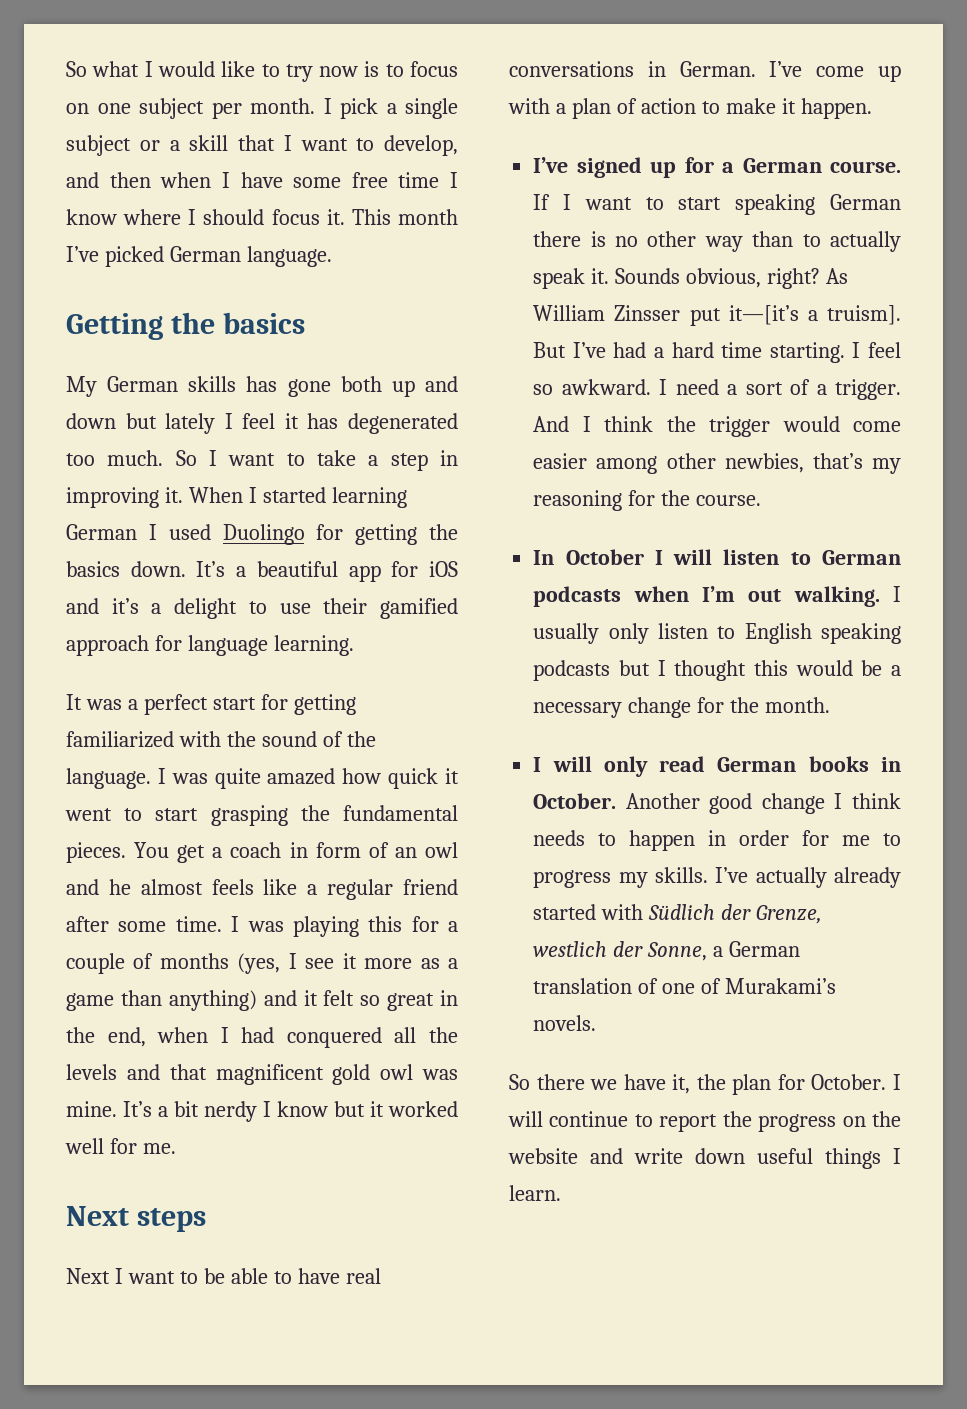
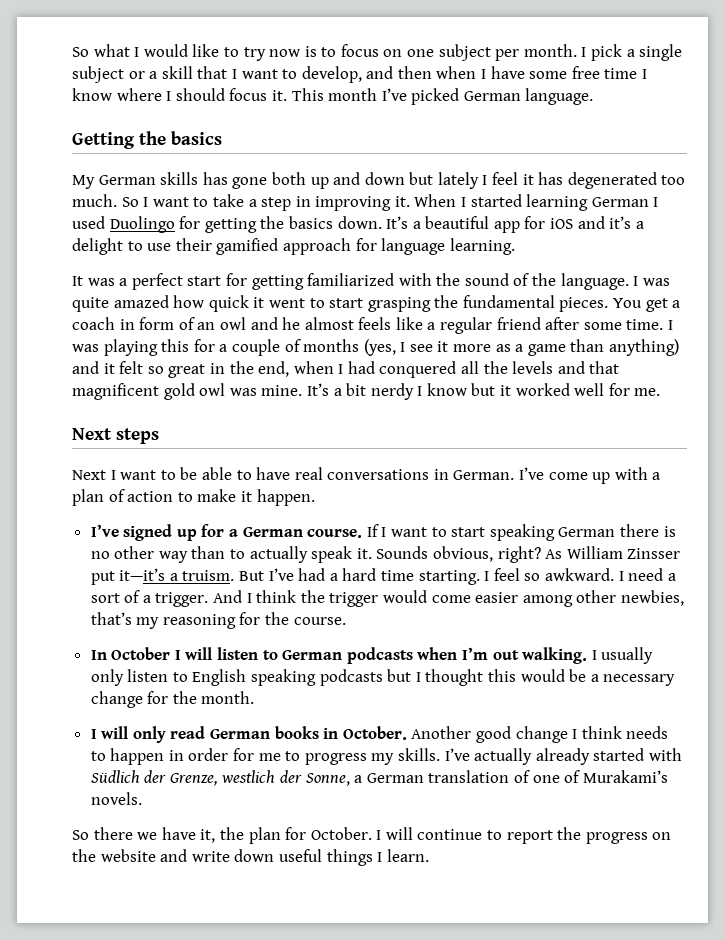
[728,305,901,325] it—[it’s a truism]. -> [119,568,235,581] it—it’s a truism.

